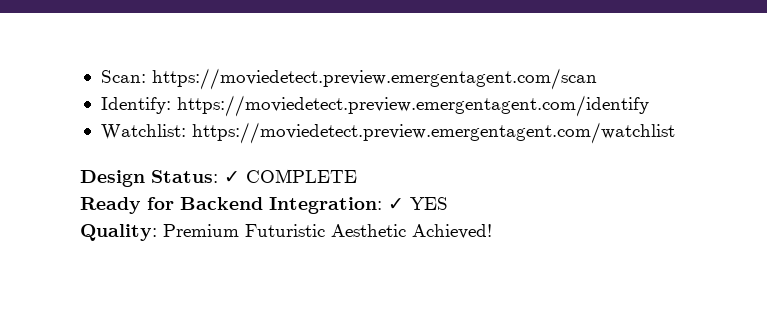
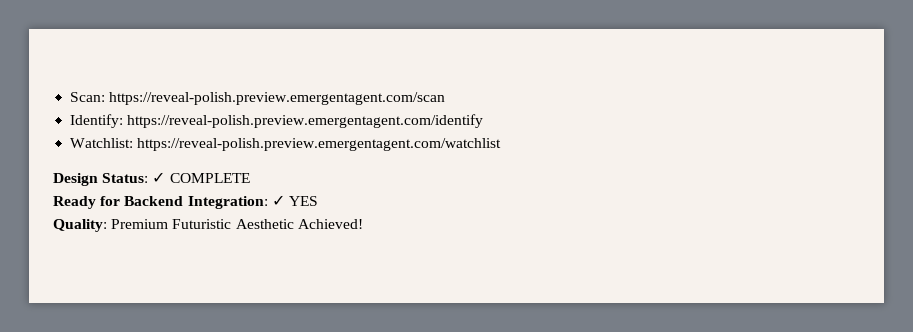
[151,68,597,90] https://moviedetect.preview.emergentagent.com/scan -> [109,92,446,105] https://reveal-polish.preview.emergentagent.com/scan
[176,95,649,117] https://moviedetect.preview.emergentagent.com/identify -> [127,114,484,128] https://reveal-polish.preview.emergentagent.com/identify
[191,122,675,144] https://moviedetect.preview.emergentagent.com/watchlist -> [137,138,502,151] https://reveal-polish.preview.emergentagent.com/watchlist

